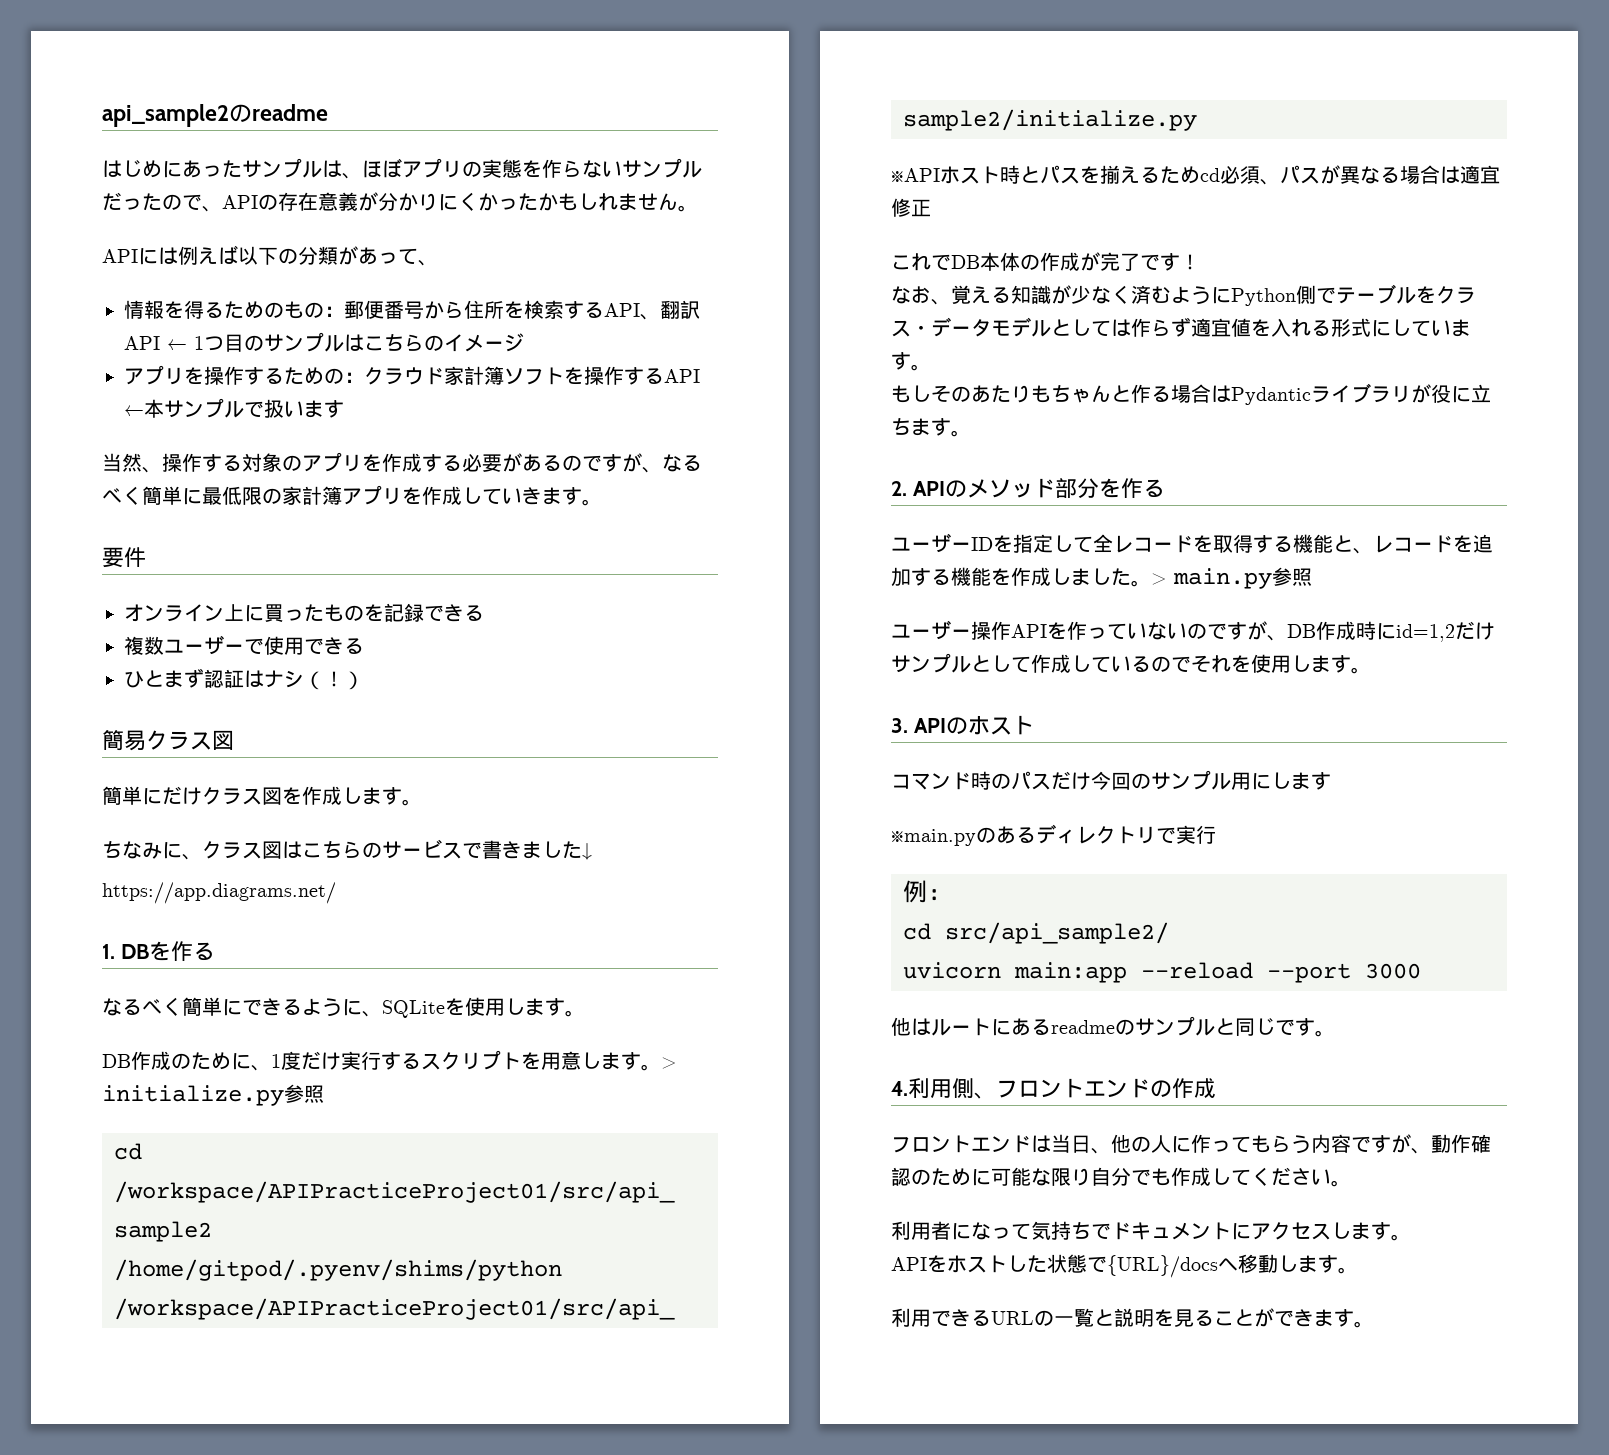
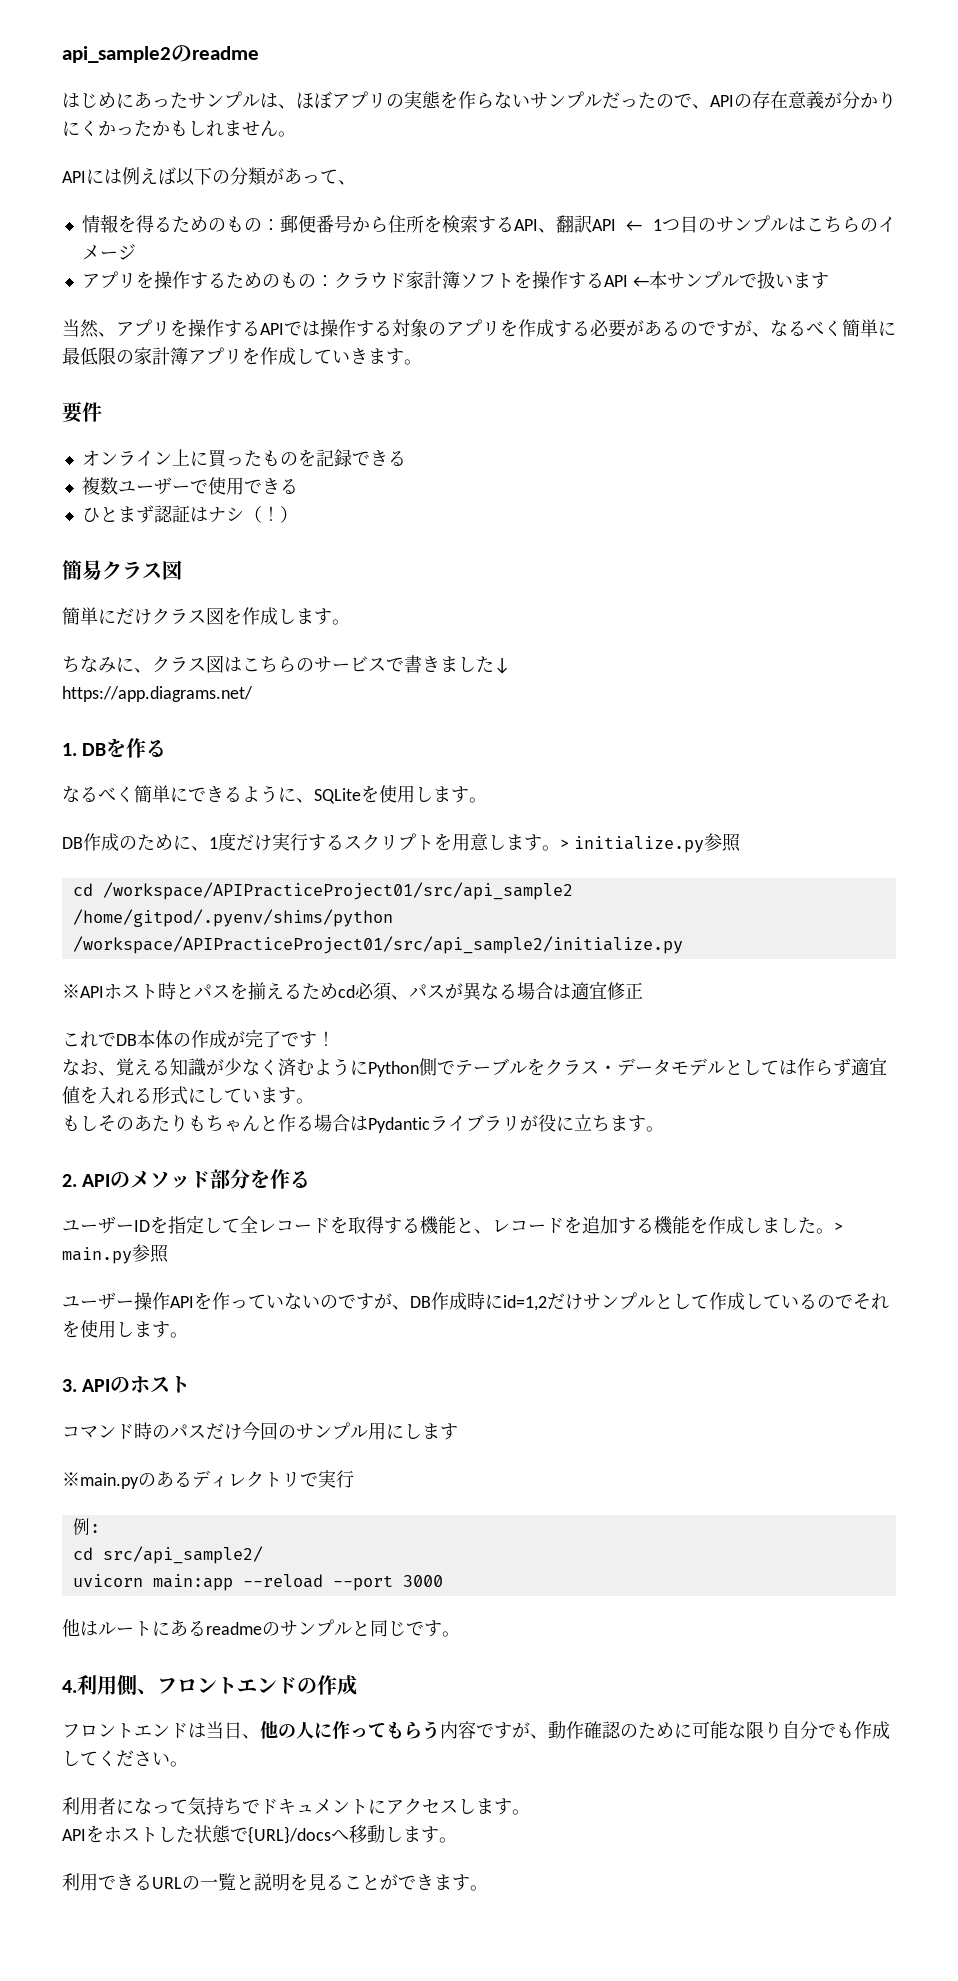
(344, 376) none -> [279,272,316,289] もの
(162, 470) none -> [116,319,320,337] アプリを操作するAPIでは

